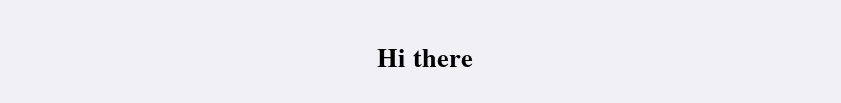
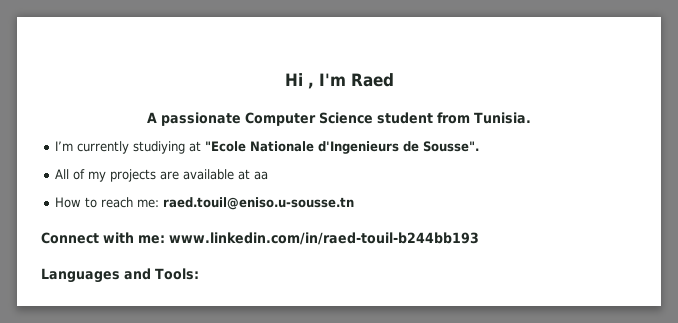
[412,49,473,67] there -> [307,73,394,89] [147,112,532,126] [55,141,480,154] [55,169,269,182] [55,197,355,210] [41,232,479,245] [41,268,199,283] , I'm Raed // A passionate Computer Science student from Tunisia. // I’m currently studiying at "Ecole Nationale d'Ingenieurs de Sousse". // All of my projects are available at aa // How to reach me: raed.touil@eniso.u-sousse.tn // Connect with me: www.linkedin.com/in/raed-touil-b244bb193 // Languages and Tools:

